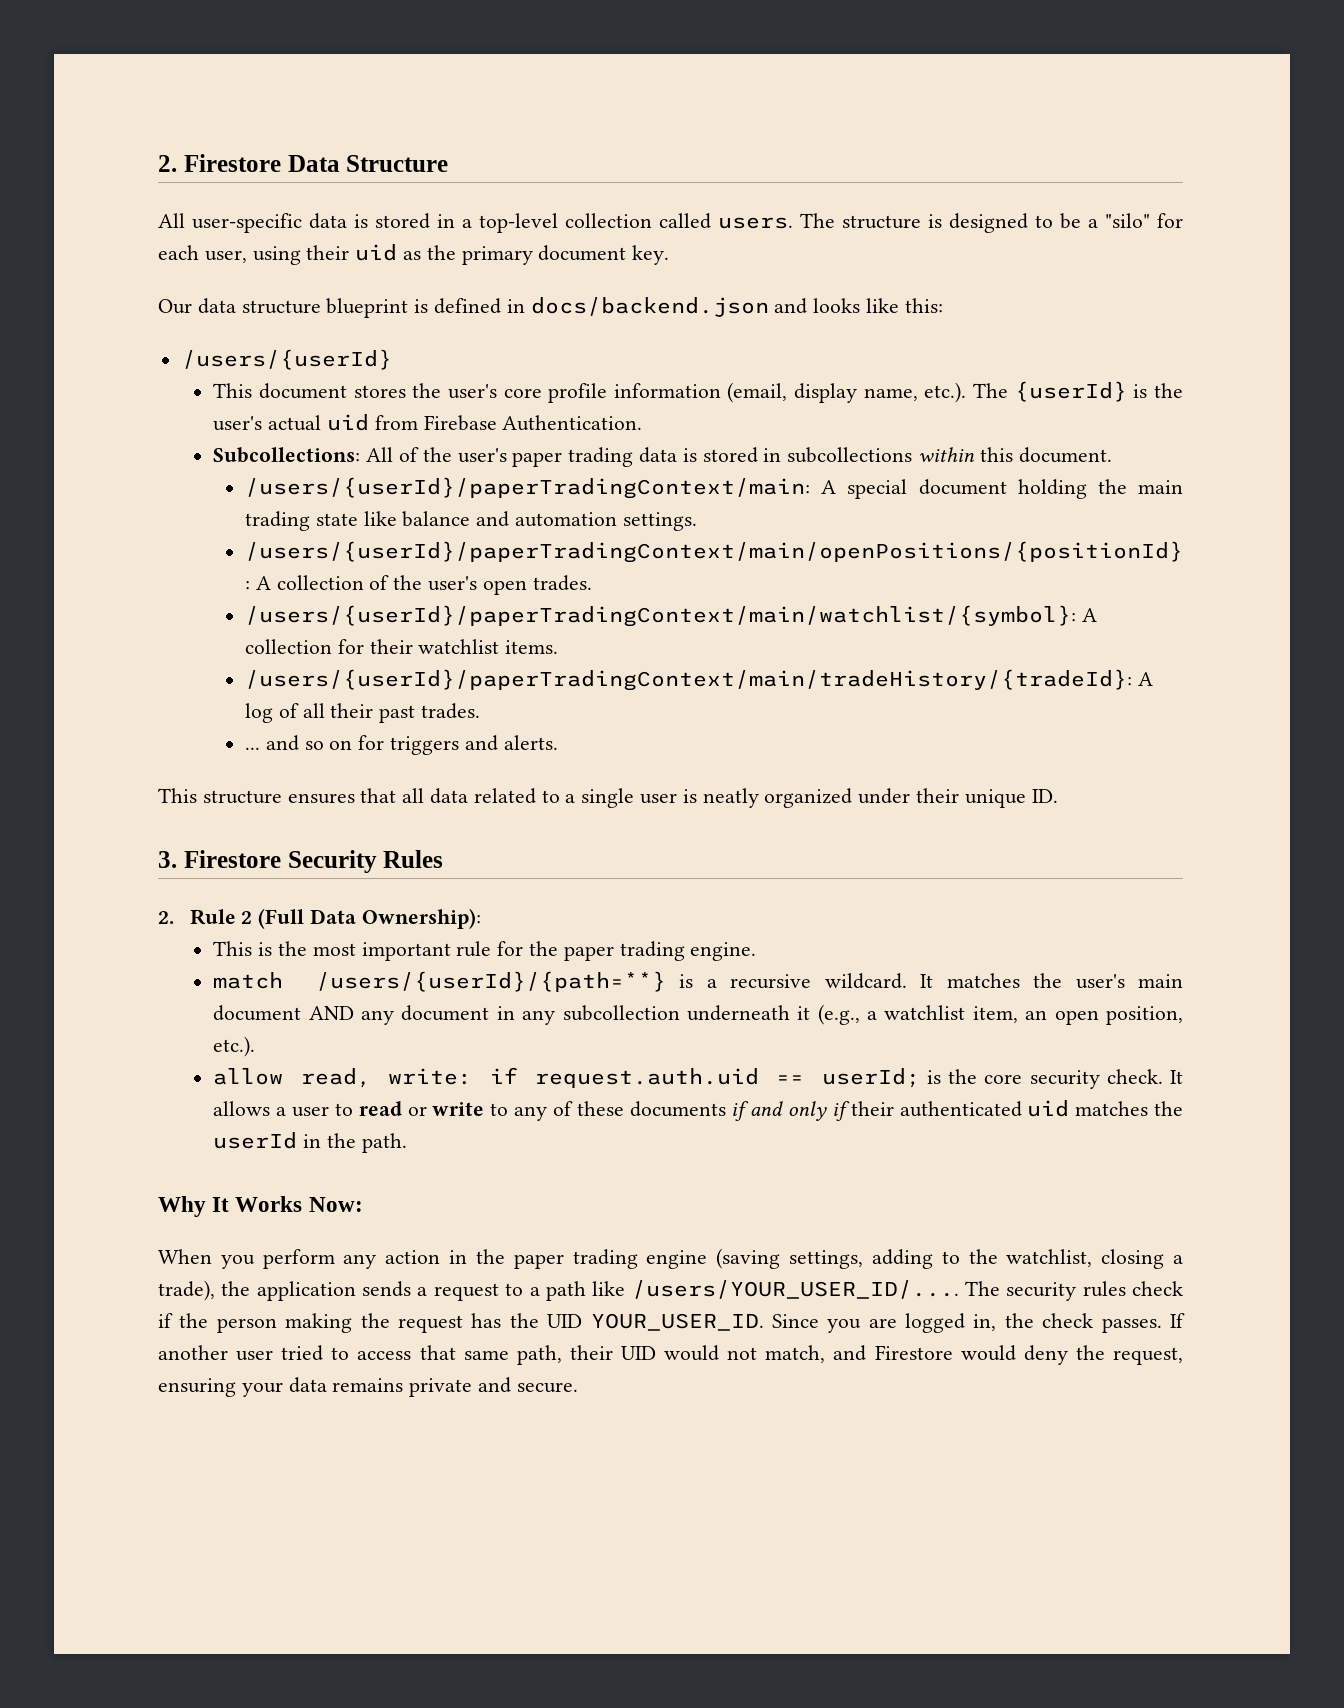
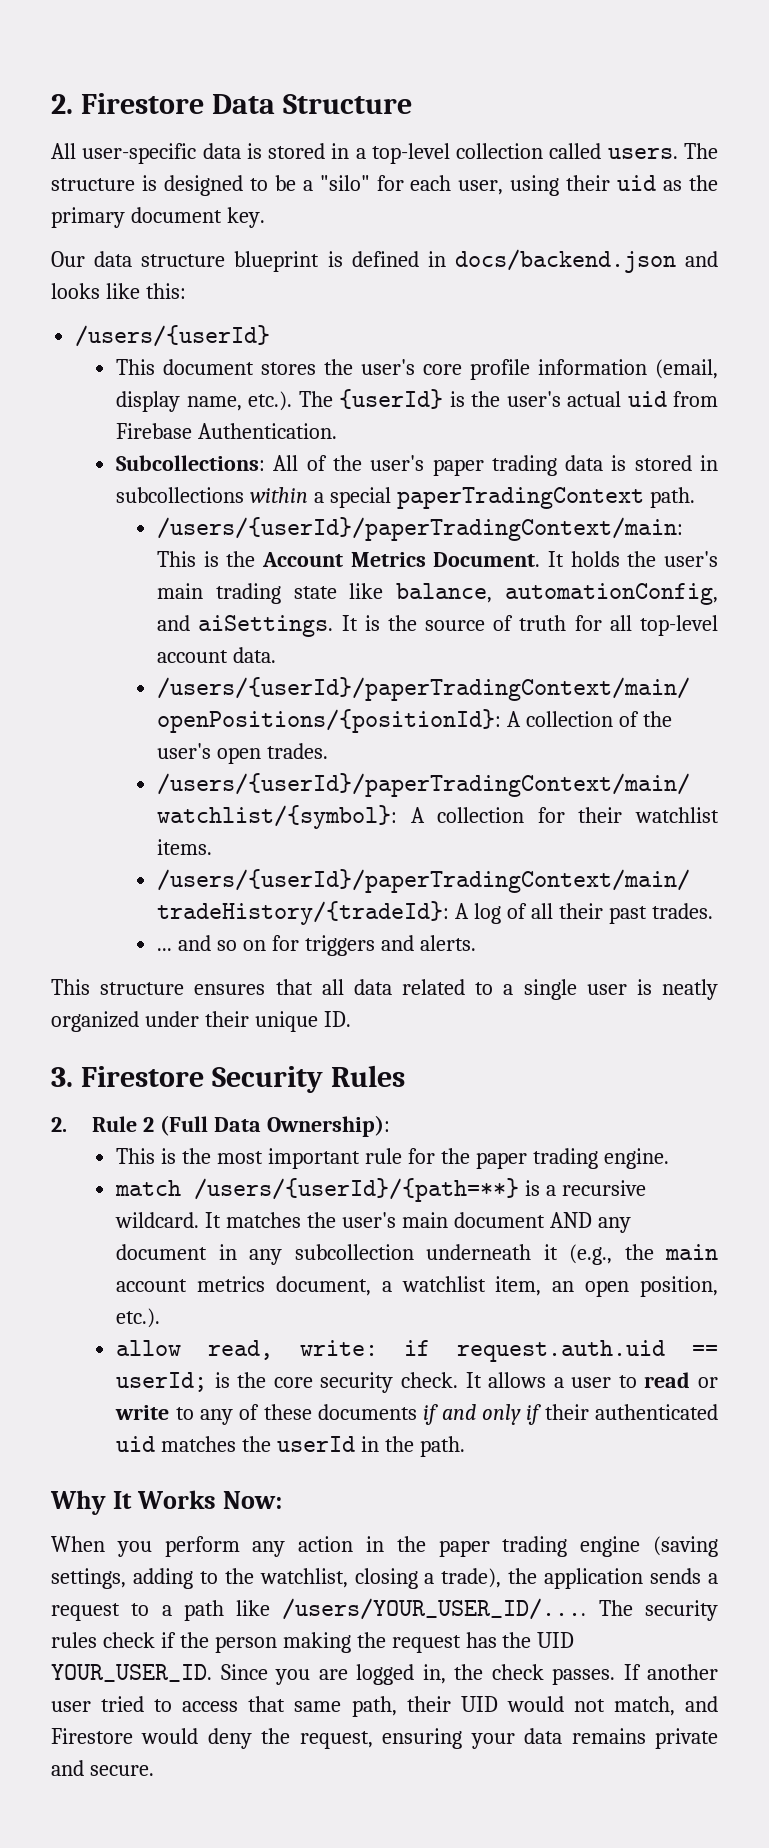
[979,447,1112,463] [244,477,1183,499] [244,511,697,531] this document. // /users/{userId}/paperTradingContext/main: A special document holding the main trading state like balance and automation settings. -> [314,487,695,509] [157,517,684,541] [157,551,718,567] [157,583,718,605] [157,615,719,637] [157,647,277,663] a special paperTradingContext path. // /users/{userId}/paperTradingContext/main: This is the Account Metrics Document. It holds the user's main trading state like balance, automationConfig, and aiSettings. It is the source of truth for all top-level account data.
(860, 1014) none -> [624,1244,719,1260] [116,1276,371,1296] the main account metrics document,

